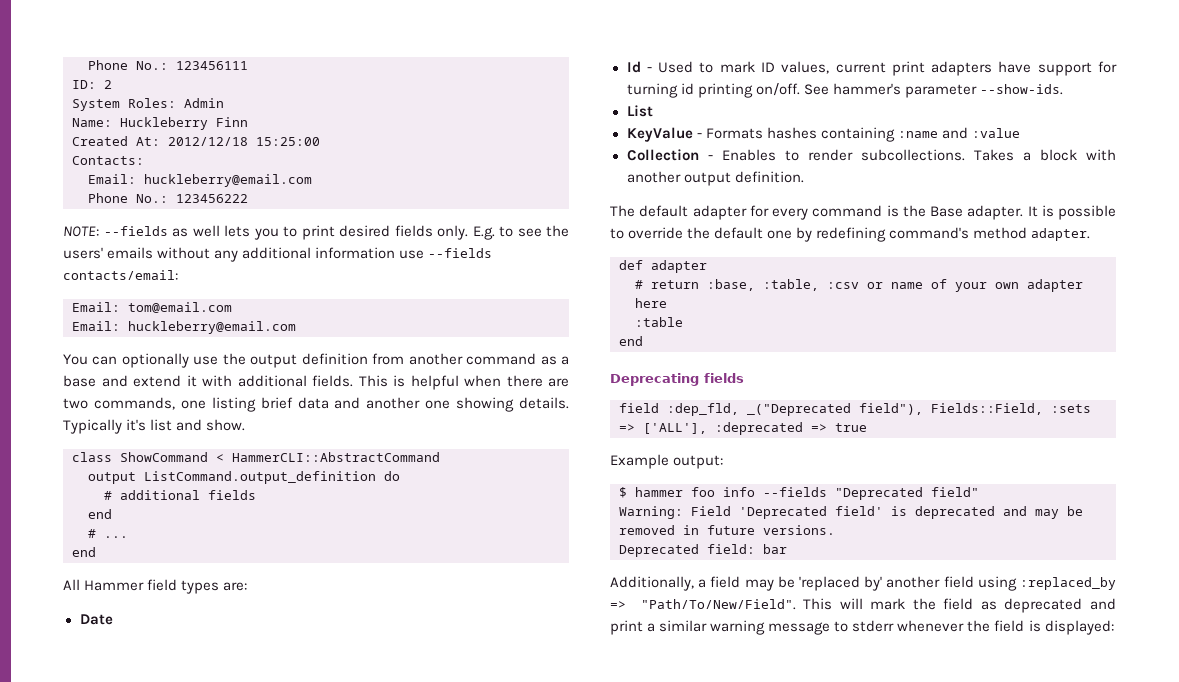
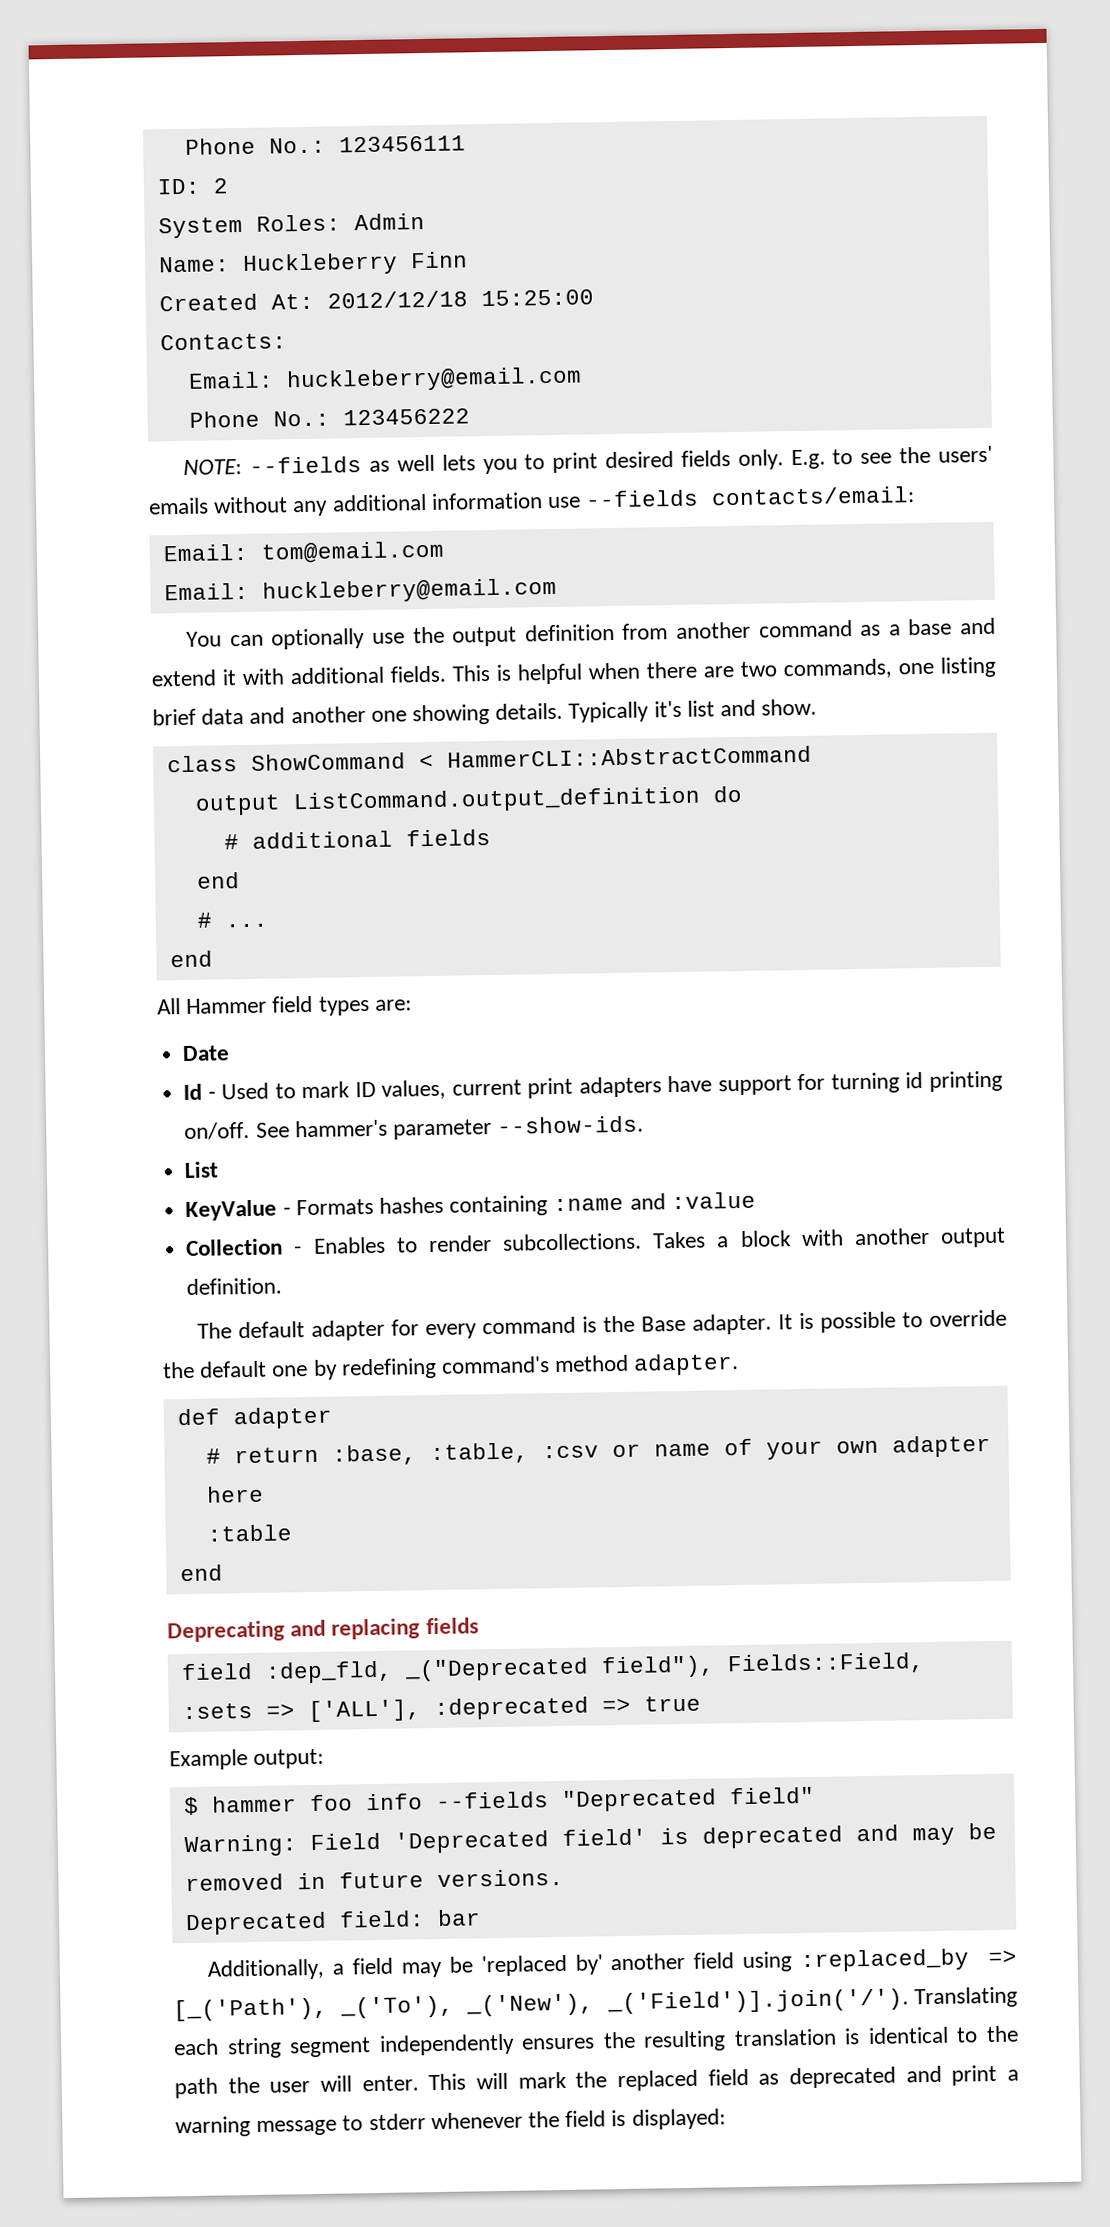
(699, 379) none -> [290,1618,421,1640] and replacing
[640,599,796,610] "Path/To/New/Field". -> [173,1986,1018,2022] [173,2025,1019,2059] [174,2075,419,2099] [_('Path'), _('To'), _('New'), _('Field')].join('/'). Translating each string segment independently ensures the resulting translation is identical to the path the user will enter.
(936, 604) none -> [617,2069,698,2092] replaced
[659,620,708,632] similar -> (1019, 2075) none

